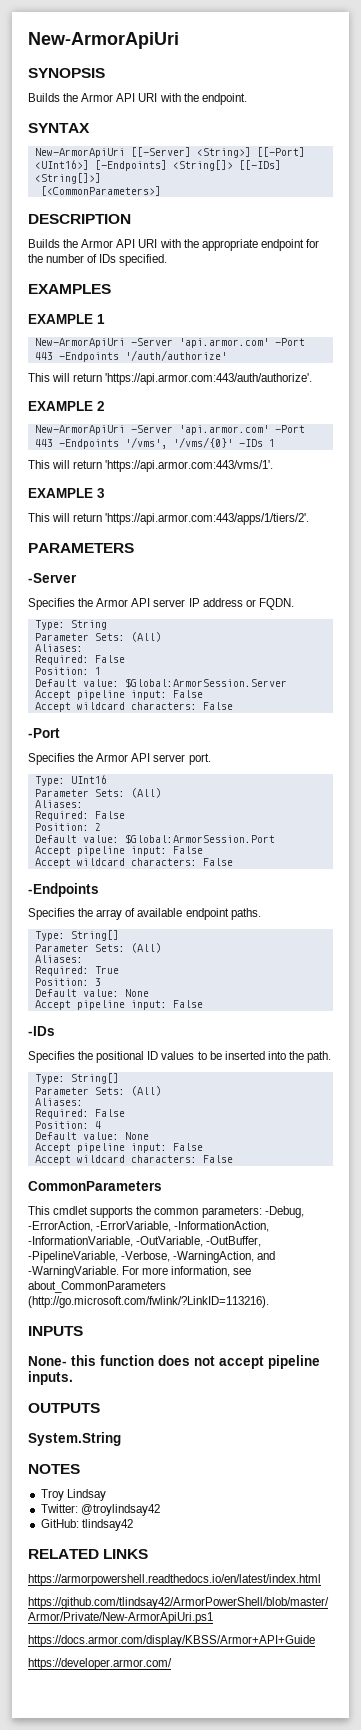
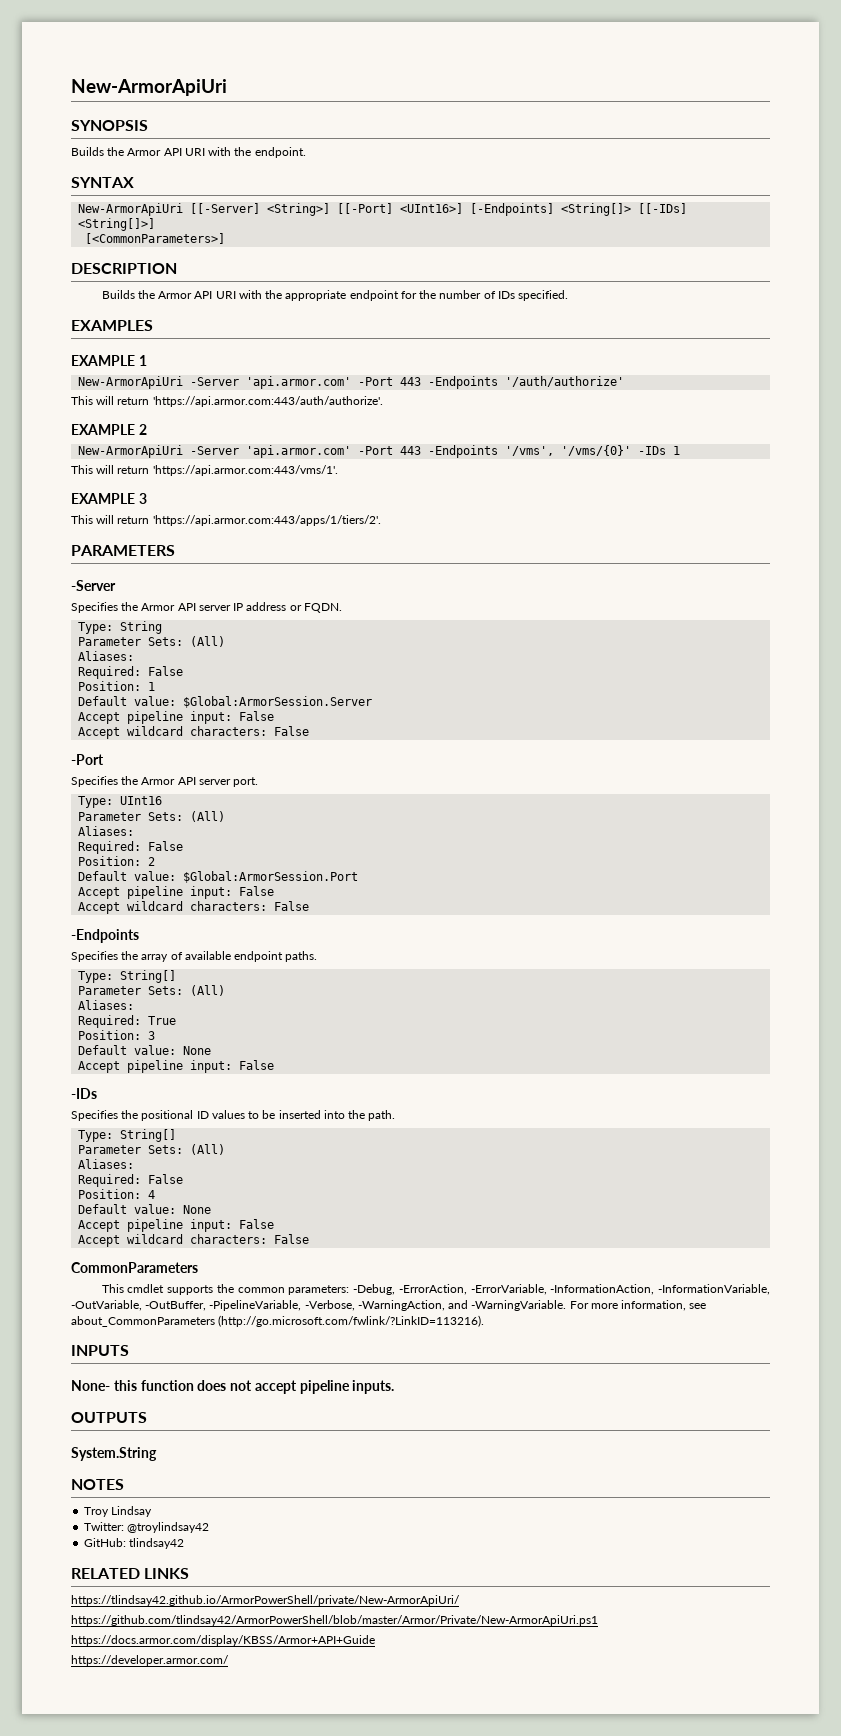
[28,1574,321,1586] https://armorpowershell.readthedocs.io/en/latest/index.html -> [71,1595,460,1606] https://tlindsay42.github.io/ArmorPowerShell/private/New-ArmorApiUri/

